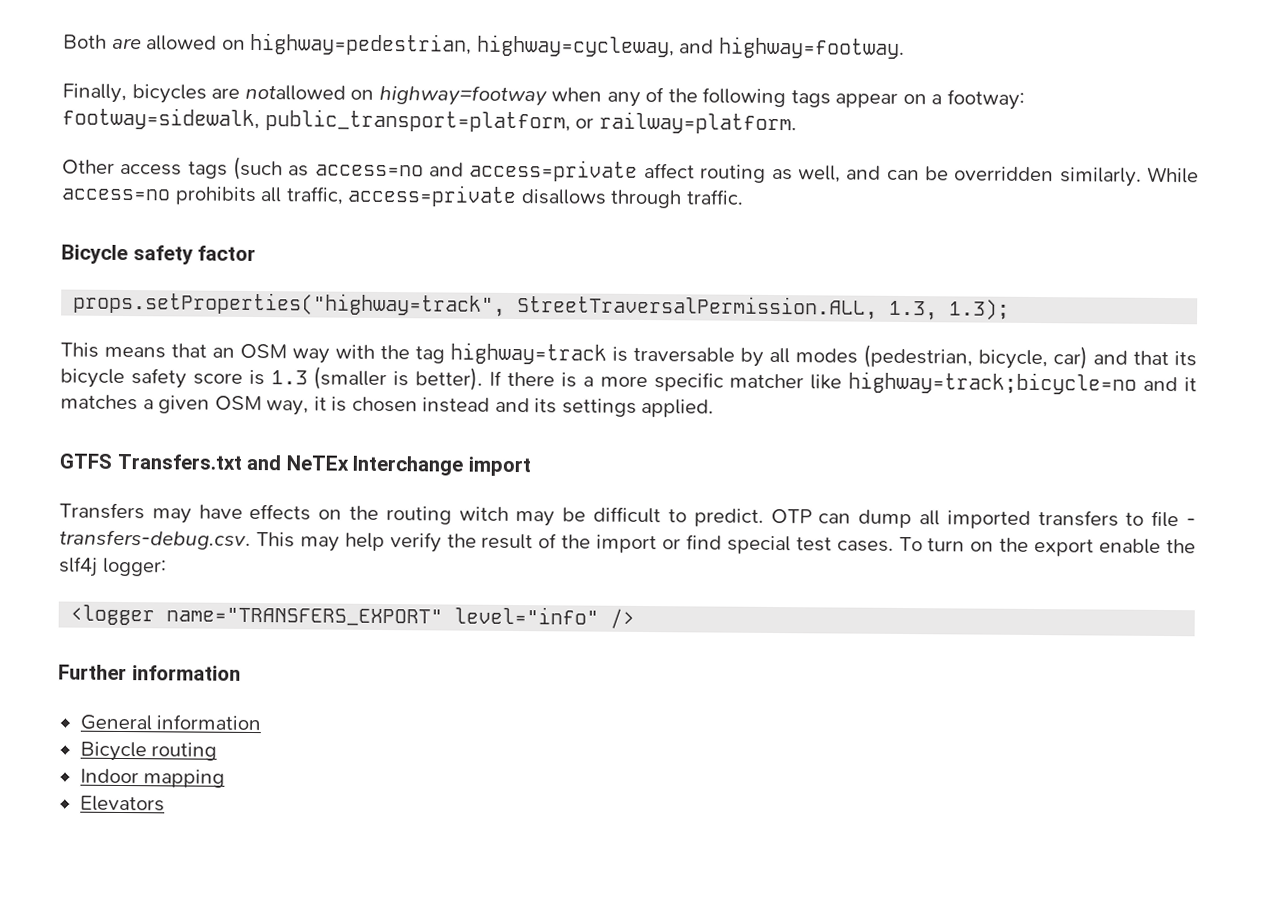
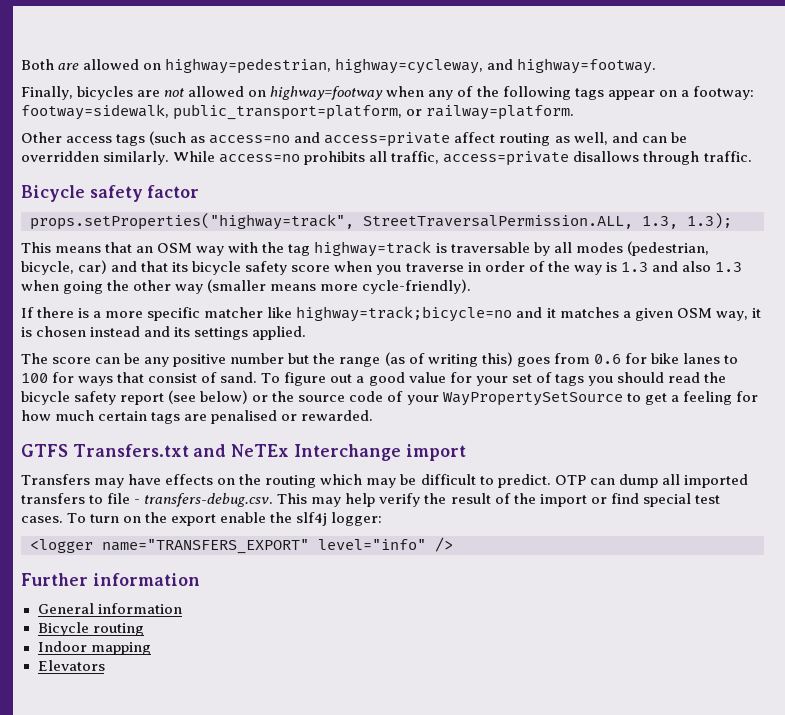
[244,84,346,101] notallowed -> [164,86,245,97] not allowed
[248,366,484,391] is 1.3 (smaller is better). -> [334,261,742,275] [21,279,472,294] when you traverse in order of the way is 1.3 and also 1.3 when going the other way (smaller means more cycle-friendly). //
(715, 408) none -> [21,352,738,367] [21,372,727,386] [21,390,758,406] [21,410,374,424] // The score can be any positive number but the range (as of writing this) goes from 0.6 for bike lanes to 100 for ways that consist of sand. To figure out a good value for your set of tags you should read the bicycle safety report (see below) or the source code of your WayPropertySetSource to get a feeling for how much certain tags are penalised or rewarded.
[458,506,509,521] witch -> [320,474,363,485] which

